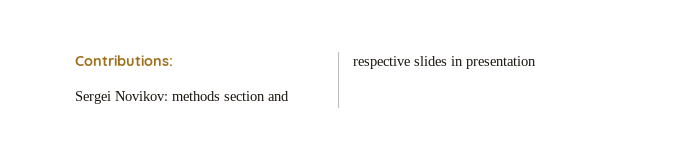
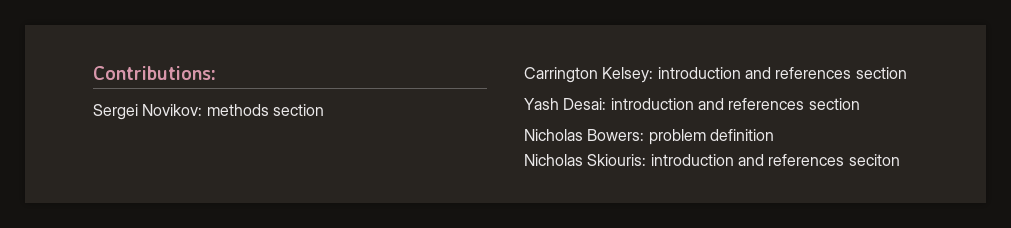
[268,91,289,101] [353,56,536,69] and respective slides in presentation -> [524,67,907,83] [524,98,860,110] [524,129,774,145] [524,154,900,166] // Carrington Kelsey: introduction and references section // Yash Desai: introduction and references section // Nicholas Bowers: problem definition // Nicholas Skiouris: introduction and references seciton

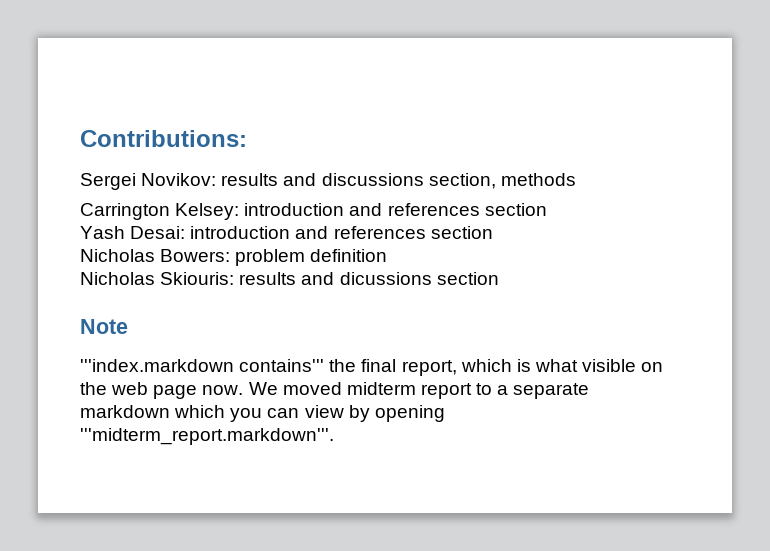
(203, 110) none -> [221,173,496,189] results and discussions section,
[272,104,324,116] section -> (576, 179) none
[650,154,900,166] introduction and references seciton -> [239,272,499,285] [80,319,128,334] [80,359,664,376] [80,382,590,399] [80,405,445,422] [80,428,334,445] results and dicussions section // Note // '''index.markdown contains''' the final report, which is what visible on the web page now. We moved midterm report to a separate markdown which you can view by opening '''midterm_report.markdown'''.

